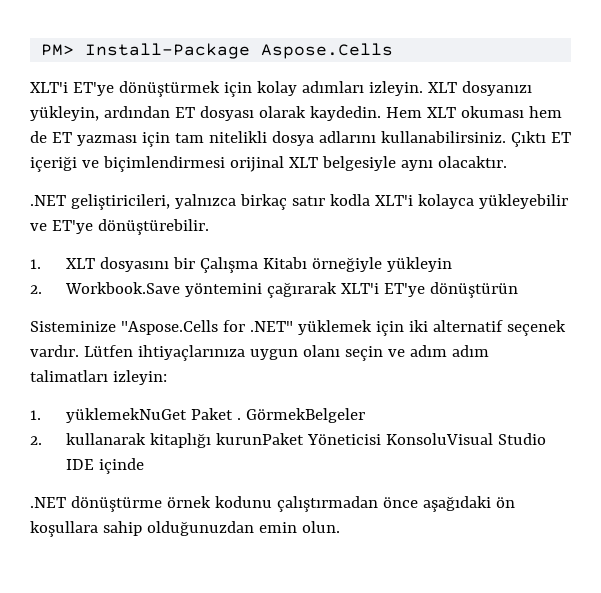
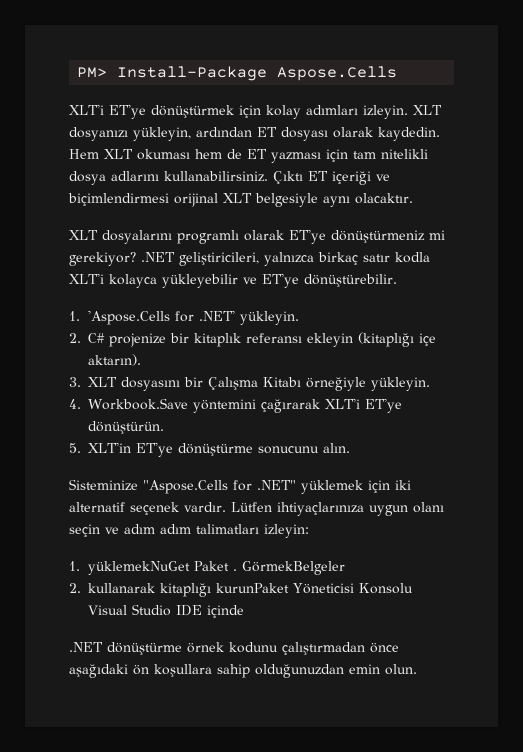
(507, 162) none -> [69,229,445,244] [69,252,136,266] XLT dosyalarını programlı olarak ET'ye dönüştürmeniz mi gerekiyor?
(41, 264) none -> [88,310,300,325] [69,332,437,347] [88,354,142,366] [69,377,81,387] 'Aspose.Cells for .NET' yükleyin. // 2. C# projenize bir kitaplık referansı ekleyin (kitaplığı içe aktarın). // 3.
[386,257,452,272] [30,285,42,294] yükleyin // 2. -> [371,377,431,391] [69,399,81,409] yükleyin. // 4.
[429,282,518,298] dönüştürün -> [88,421,165,434] [69,442,351,457] dönüştürün. // 5. XLT'in ET'ye dönüştürme sonucunu alın.
[385,433,493,445] KonsoluVisual -> [359,583,414,594] [88,605,128,615] Konsolu Visual

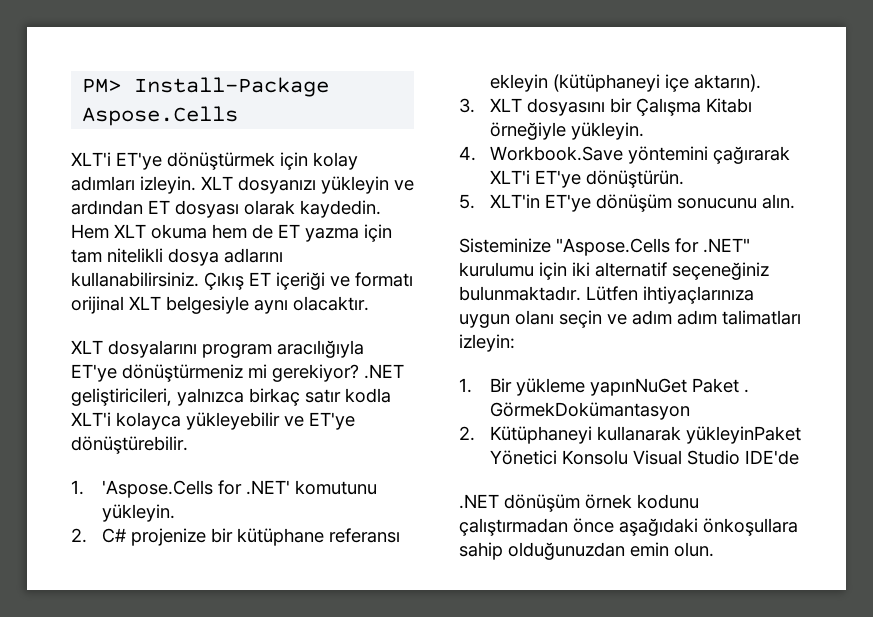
[133,127,191,141] yükleyin, -> [321,176,414,194] yükleyin ve
[137,149,190,160] okuması -> [151,224,207,239] okuma
[271,152,321,163] yazması -> [305,228,359,242] yazma
[273,171,303,184] Çıktı -> [204,272,244,290] Çıkış
[68,193,169,206] biçimlendirmesi -> [355,272,413,287] formatı
[177,230,284,244] programlı olarak -> [202,340,364,358] program aracılığıyla
(236, 315) none -> [294,480,377,495] komutunu
[194,333,242,347] kitaplık -> [236,528,324,546] kütüphane
[358,332,415,347] (kitaplığı -> [552,74,660,92] (kütüphaneyi
[178,443,254,456] dönüştürme -> [595,194,672,212] dönüşüm
[301,480,363,494] yüklemek -> [459,262,534,277] kurulumu
[130,502,226,515] seçenek vardır. -> [672,262,769,280] [459,286,581,301] seçeneğiniz bulunmaktadır.
[88,561,191,575] yüklemekNuGet -> [489,378,687,396] Bir yükleme yapınNuGet
[242,561,346,575] [69,583,355,597] GörmekBelgeler // 2. kullanarak kitaplığı kurunPaket Yöneticisi -> [489,402,690,420] [459,426,801,444] [489,450,557,465] GörmekDokümantasyon // 2. Kütüphaneyi kullanarak yükleyinPaket Yönetici
[176,605,245,618] [69,642,182,655] IDE içinde // .NET dönüştürme -> [744,450,799,465] [459,494,580,512] IDE'de // .NET dönüşüm
[133,664,212,677] ön koşullara -> [703,518,798,536] önkoşullara

